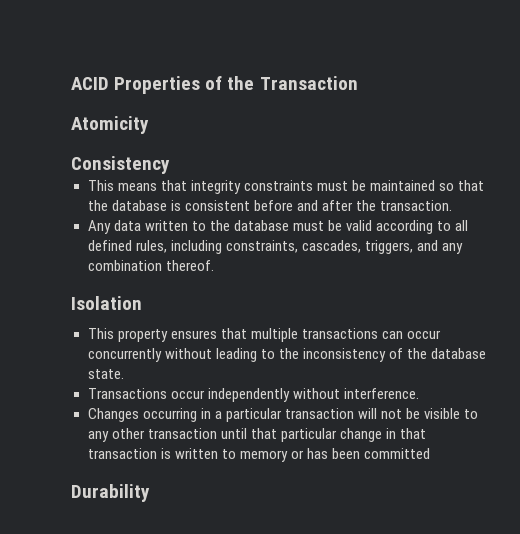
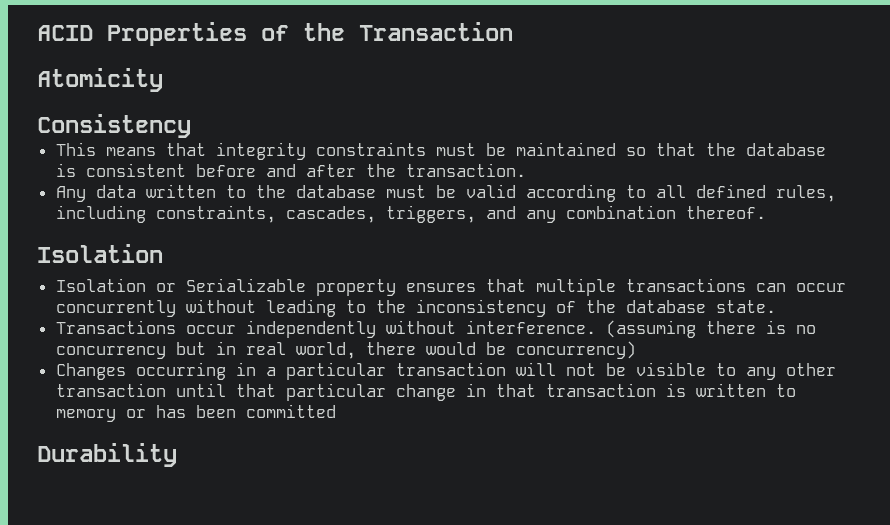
[87,328,114,339] This -> [55,278,306,292] Isolation or Serializable
(419, 393) none -> [605,320,816,338] [55,341,636,359] (assuming there is no concurrency but in real world, there would be concurrency)

